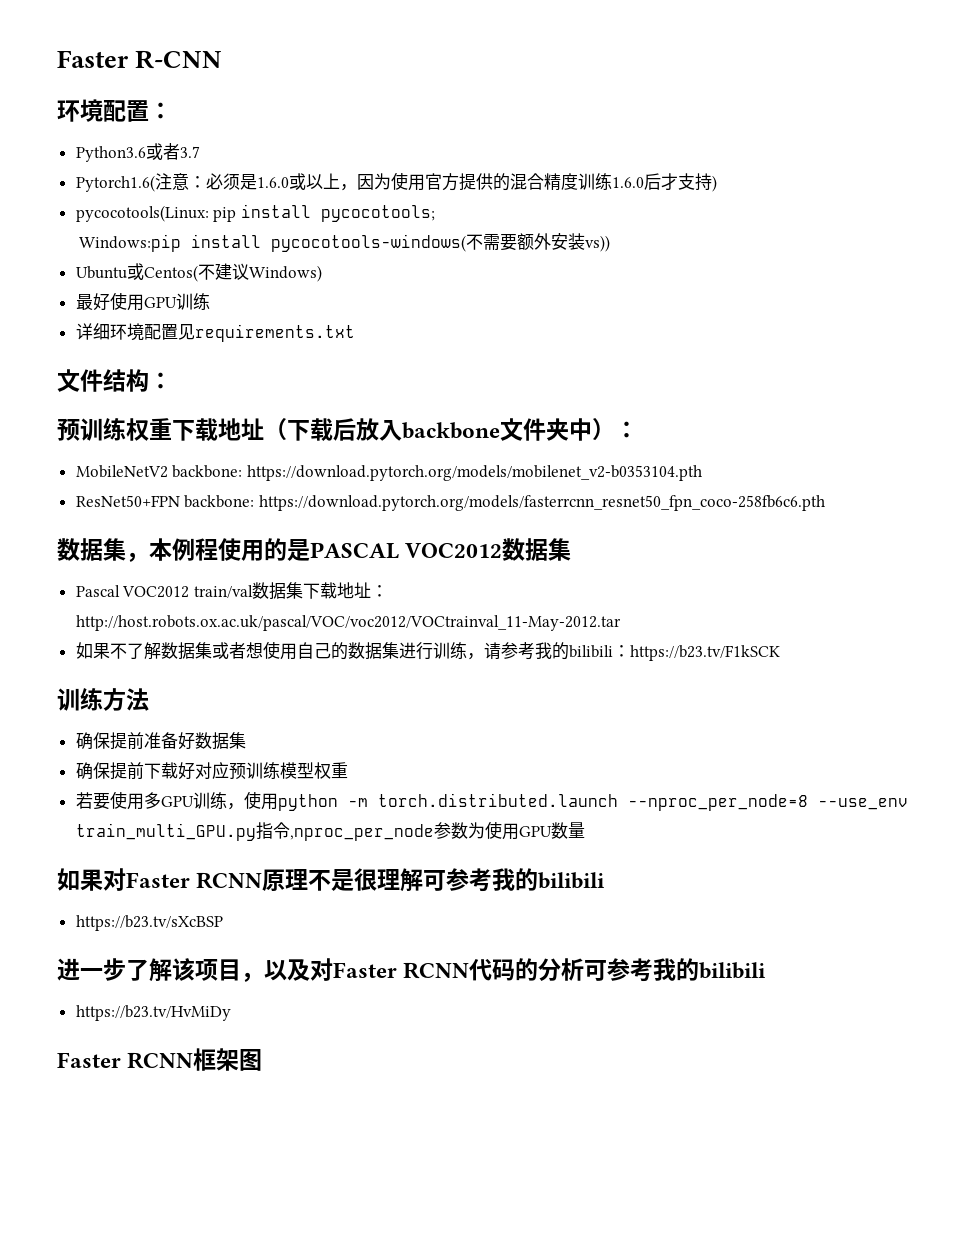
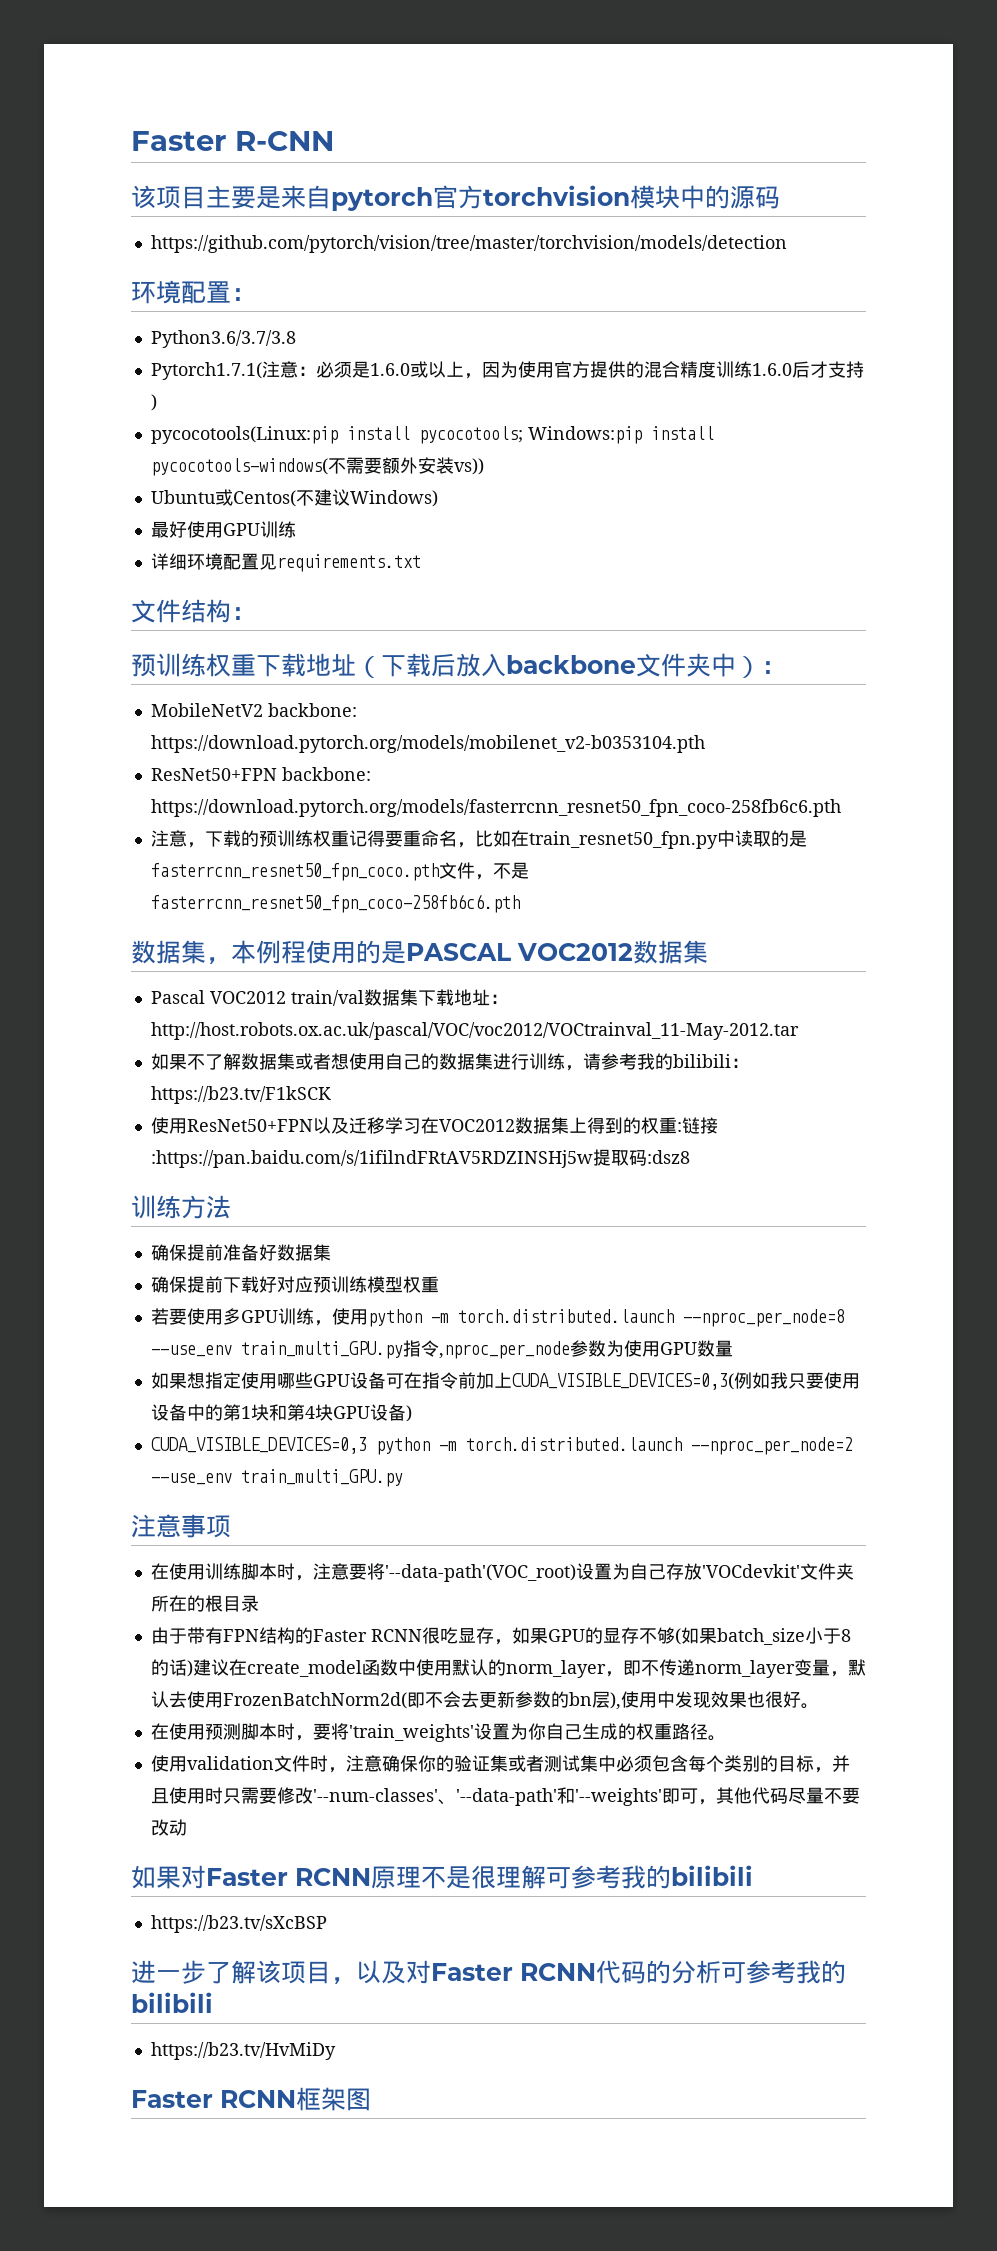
(223, 59) none -> [131,185,780,211] [150,235,787,253] // 该项目主要是来自pytorch官方torchvision模块中的源码 // https://github.com/pytorch/vision/tree/master/torchvision/models/detection
[75,143,200,162] [75,175,155,192] Python3.6或者3.7 // Pytorch1.6( -> [150,330,296,348] [150,362,262,380] Python3.6/3.7/3.8 // Pytorch1.7.1(
[75,205,237,222] pycocotools(Linux: pip -> [150,426,338,444] pycocotools(Linux:pip
(435, 213) // -> (523, 435) none
(825, 503) none -> [150,830,807,849] [150,862,529,881] [150,894,520,913] // 注意，下载的预训练权重记得要重命名，比如在train_resnet50_fpn.py中读取的是fasterrcnn_resnet50_fpn_coco.pth文件，不是fasterrcnn_resnet50_fpn_coco-258fb6c6.pth
(780, 653) none -> [150,1117,718,1134] [150,1149,690,1168] // 使用ResNet50+FPN以及迁移学习在VOC2012数据集上得到的权重:链接:https://pan.baidu.com/s/1ifilndFRtAV5RDZINSHj5w提取码:dsz8
(585, 830) none -> [150,1372,860,1390] [150,1404,412,1422] [150,1437,853,1455] [150,1469,403,1487] [131,1514,231,1538] [150,1563,854,1582] [150,1595,259,1612] [150,1627,851,1645] [150,1659,866,1678] [150,1691,819,1710] [150,1723,726,1742] [150,1755,850,1773] [150,1787,860,1806] [150,1819,187,1836] // 如果想指定使用哪些GPU设备可在指令前加上CUDA_VISIBLE_DEVICES=0,3(例如我只要使用设备中的第1块和第4块GPU设备) // CUDA_VISIBLE_DEVICES=0,3 python -m torch.distributed.launch --nproc_per_node=2 --use_env train_multi_GPU.py // 注意事项 // 在使用训练脚本时，注意要将'--data-path'(VOC_root)设置为自己存放'VOCdevkit'文件夹所在的根目录 // 由于带有FPN结构的Faster RCNN很吃显存，如果GPU的显存不够(如果batch_size小于8的话)建议在create_model函数中使用默认的norm_layer，即不传递norm_layer变量，默认去使用FrozenBatchNorm2d(即不会去更新参数的bn层),使用中发现效果也很好。 // 在使用预测脚本时，要将'train_weights'设置为你自己生成的权重路径。 // 使用validation文件时，注意确保你的验证集或者测试集中必须包含每个类别的目标，并且使用时只需要修改'--num-classes'、'--data-path'和'--weights'即可，其他代码尽量不要改动

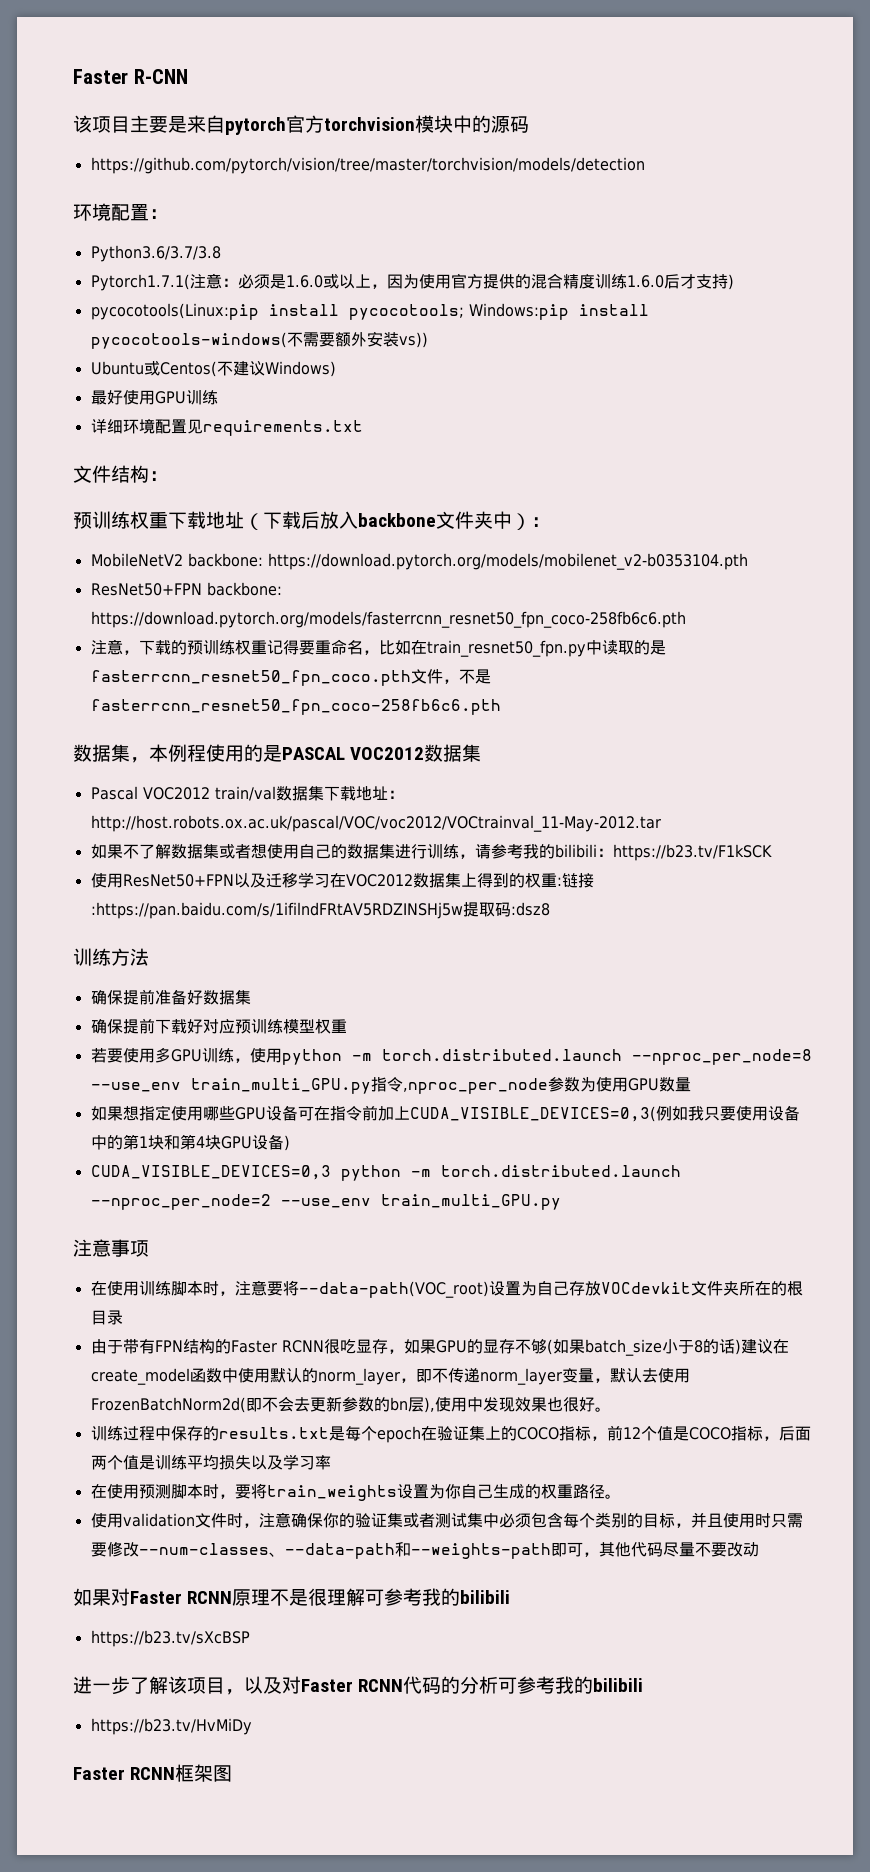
[384,1564,576,1582] '--data-path'(VOC_root) -> [298,1281,489,1298] --data-path(VOC_root)
[701,1564,800,1578] 'VOCdevkit' -> [600,1282,691,1294] VOCdevkit
(819, 1706) none -> [90,1425,811,1443] [90,1454,331,1470] // 训练过程中保存的results.txt是每个epoch在验证集上的COCO指标，前12个值是COCO指标，后面两个值是训练平均损失以及学习率
[348,1724,474,1742] 'train_weights' -> [266,1485,397,1501] train_weights
[312,1787,662,1806] '--num-classes'、'--data-path'和'--weights' -> [138,1542,551,1559] --num-classes、--data-path和--weights-path

